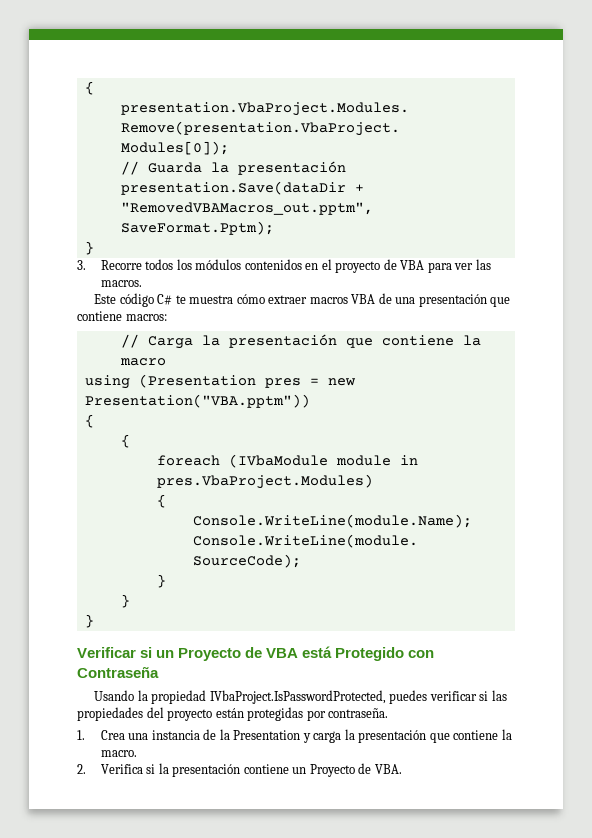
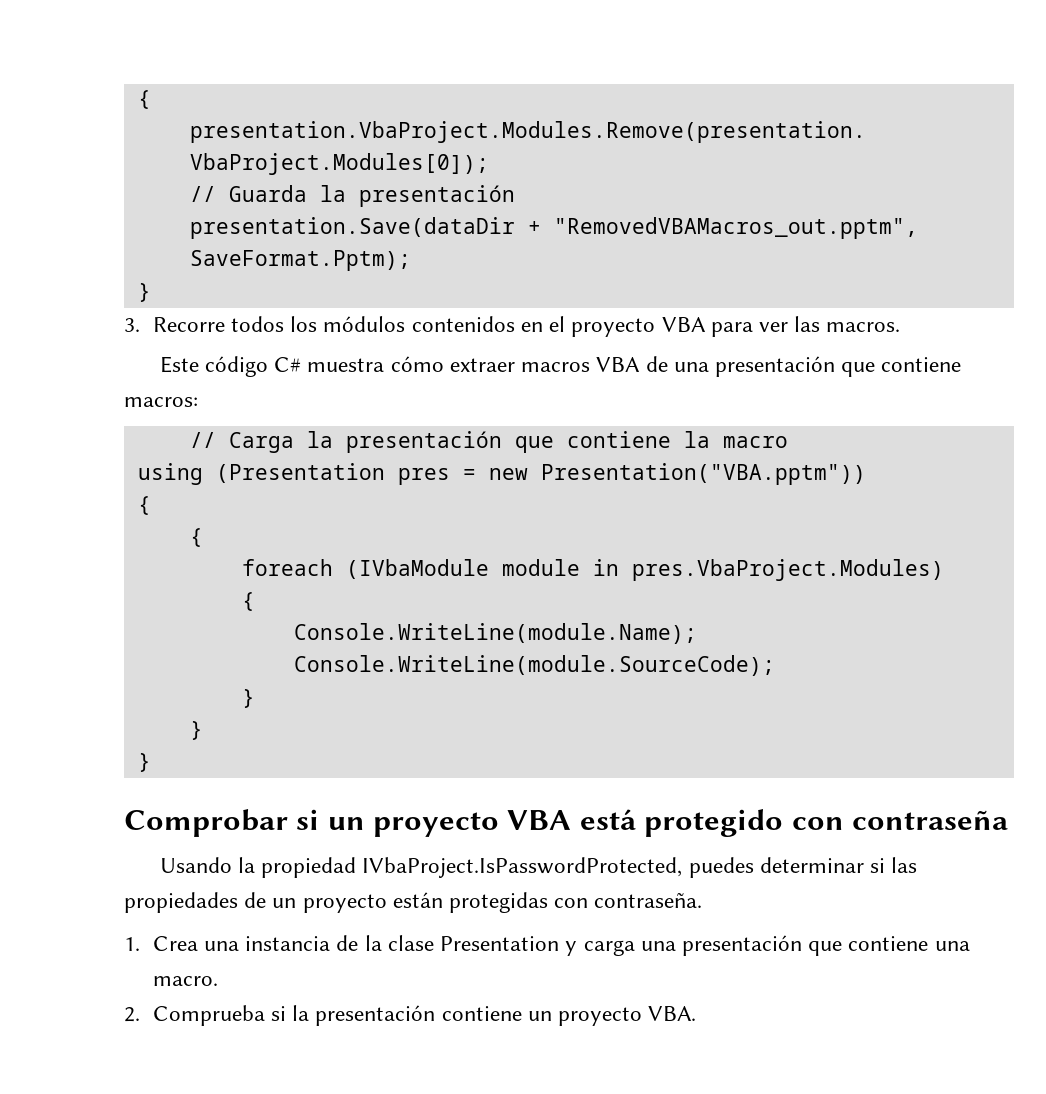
[383,259,397,270] de -> (656, 327) none
[175,295,186,304] te -> (302, 364) none
[77,647,136,658] Verificar -> [124,809,288,837] Comprobar
[178,646,435,661] [77,666,159,678] Proyecto de VBA está Protegido con Contraseña -> [373,809,1008,837] proyecto VBA está protegido con contraseña
[429,691,477,701] verificar -> [759,857,864,873] determinar
[146,707,164,718] del -> [244,892,297,908] de un
[306,710,326,721] por -> [554,898,589,908] con
(230, 734) none -> [387,935,434,951] clase
[344,729,512,743] la presentación que contiene la -> [640,935,970,956] una presentación que contiene una
[100,764,143,774] Verifica -> [152,1005,265,1026] Comprueba
[309,763,372,777] Proyecto de -> [558,1007,643,1026] proyecto

